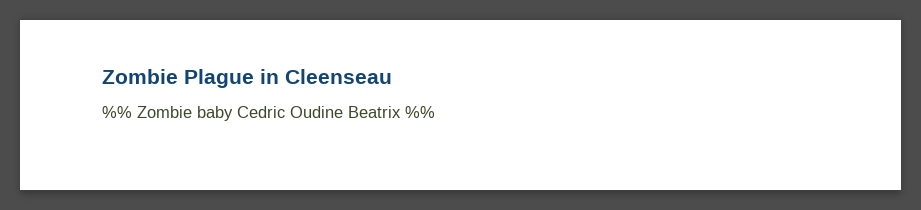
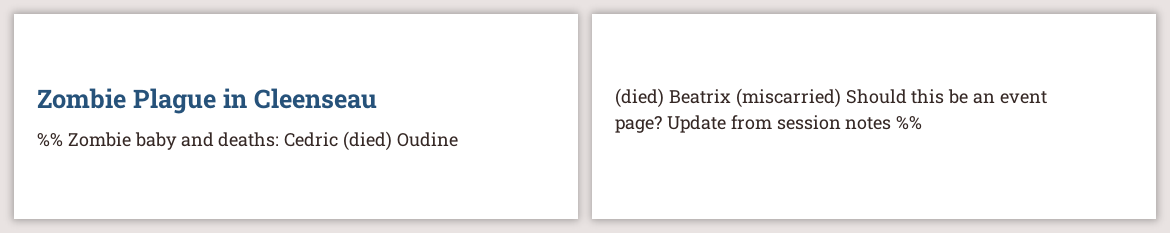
[237,106,401,118] Cedric Oudine Beatrix -> [180,131,459,151] [615,88,1048,108] [615,115,892,133] and deaths: Cedric (died) Oudine (died) Beatrix (miscarried) Should this be an event page? Update from session notes

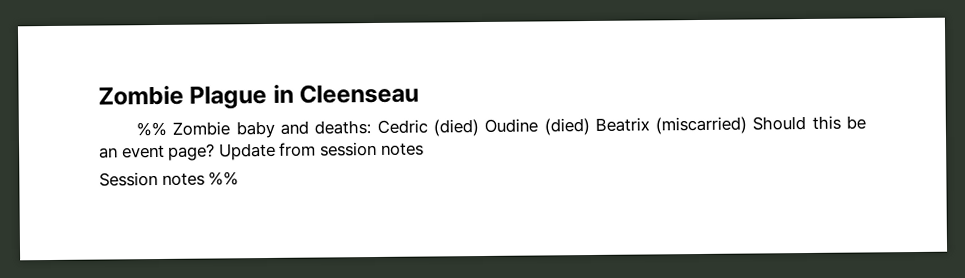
(892, 123) none -> [99,172,205,187] // Session notes

